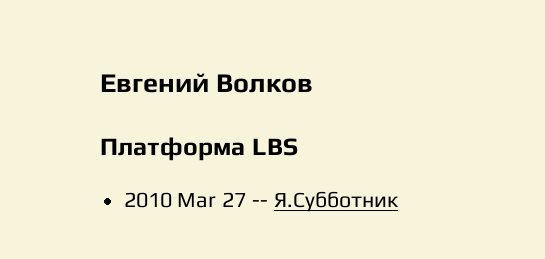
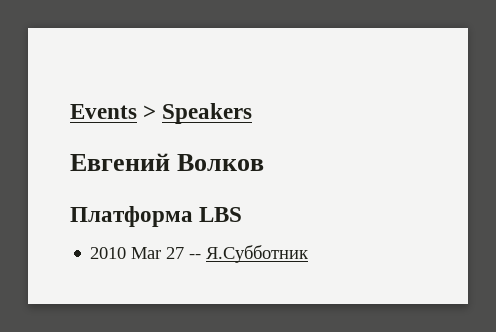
(100, 83) none -> [70,103,253,124] Events > Speakers //

